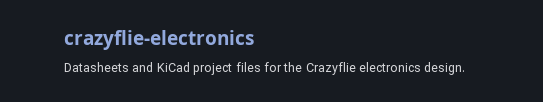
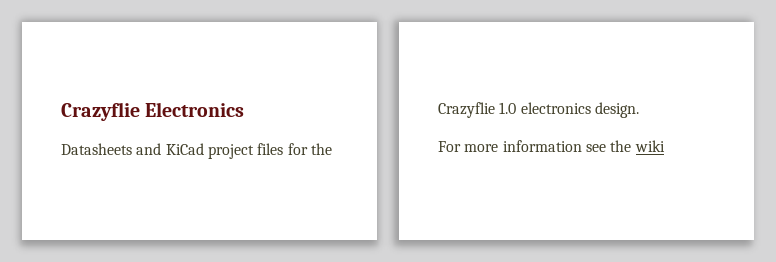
[64,30,254,50] crazyflie-electronics -> [61,102,245,121] Crazyflie Electronics
(356, 68) none -> [499,102,517,114] 1.0
(466, 68) none -> [438,140,665,152] // For more information see the wiki

